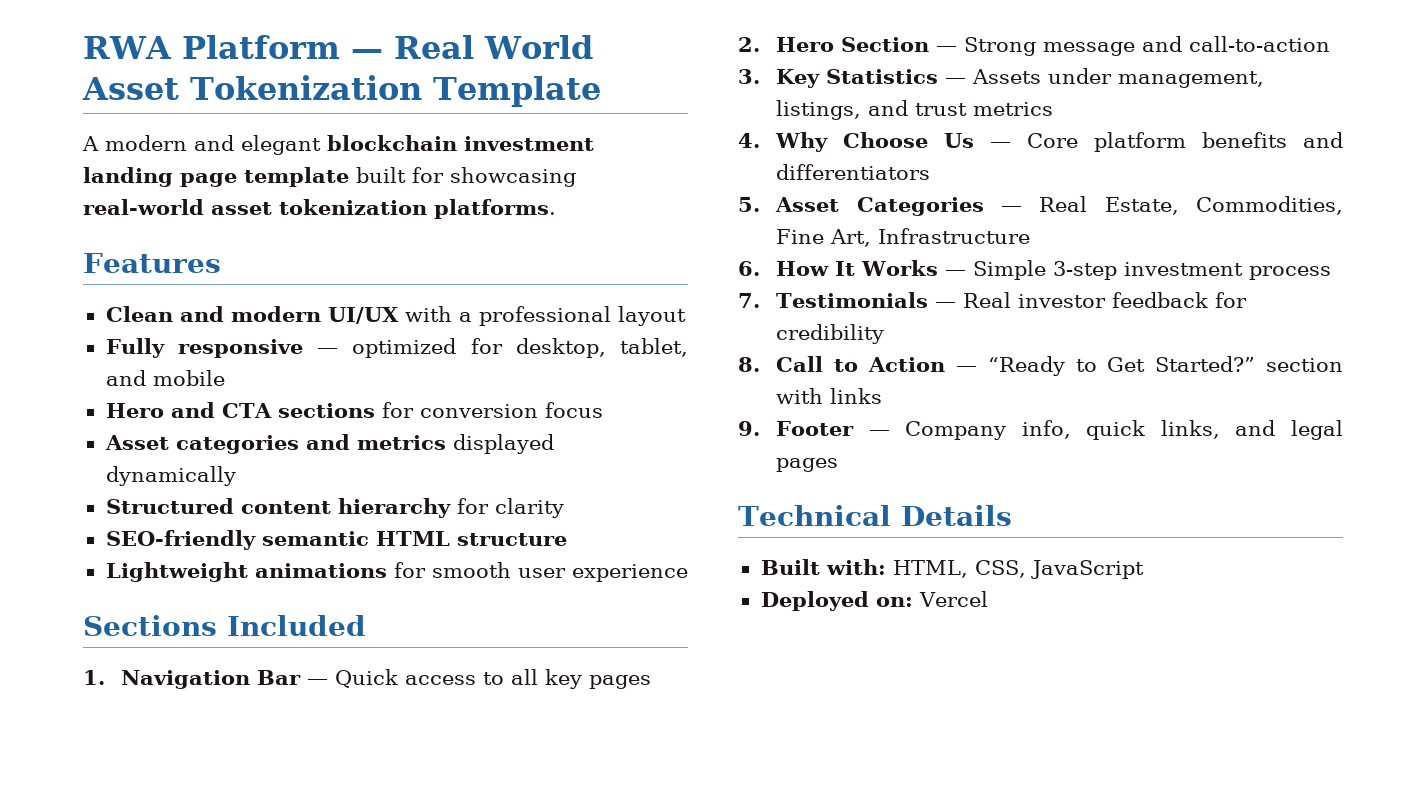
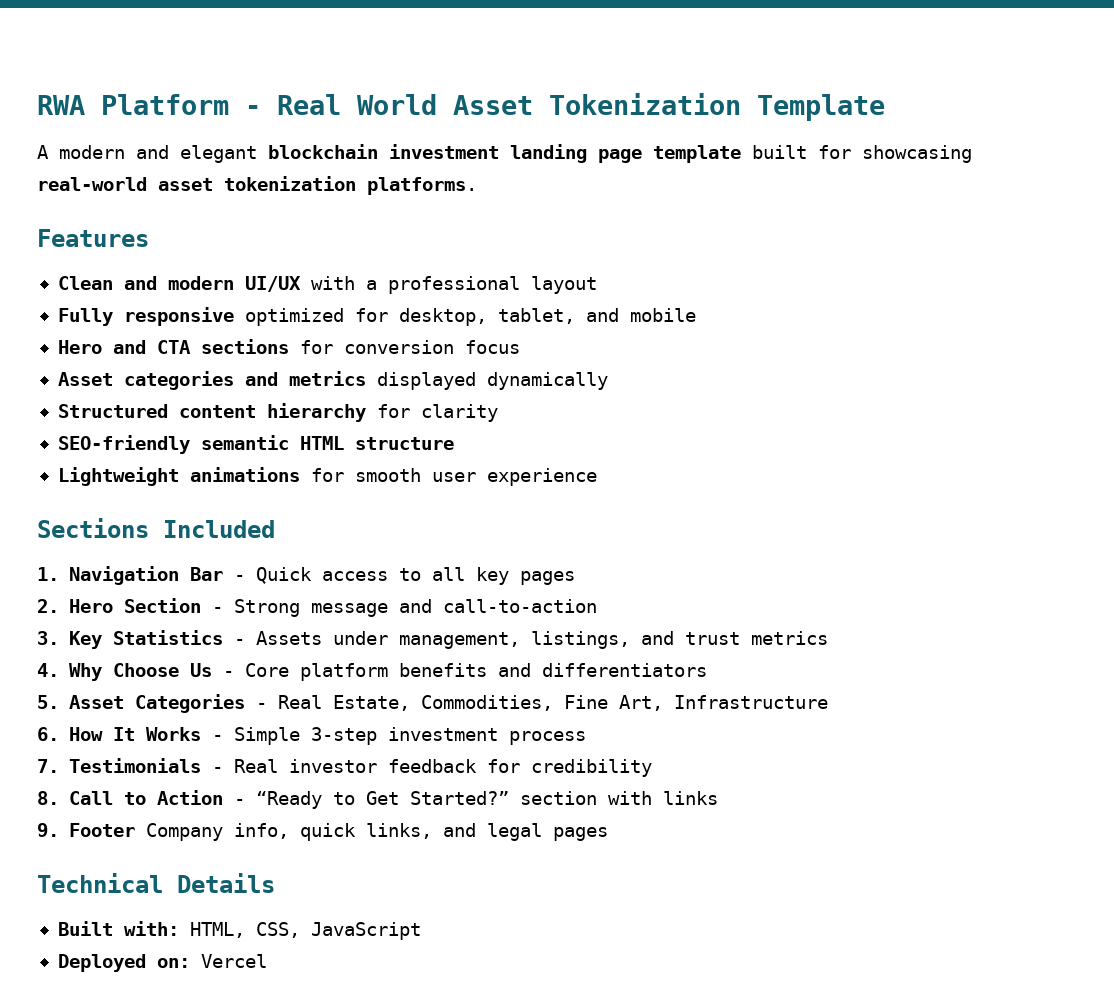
[350,49,383,59] — -> [245,105,261,115] -
[317,348,339,354] — -> (234, 316) none
[307,679,329,685] — -> [233,575,245,581] -
[936,46,958,52] — -> [211,607,223,613] -
[945,78,967,84] — -> [233,639,245,645] -
[990,142,1012,148] — -> [222,671,234,677] -
[1001,206,1023,212] — -> [255,703,267,709] -
[945,270,967,276] — -> [211,735,223,741] -
[935,302,957,308] — -> [211,767,223,773] -
[955,366,977,372] — -> [233,799,245,805] -
[868,430,890,436] — -> (135, 830) none

